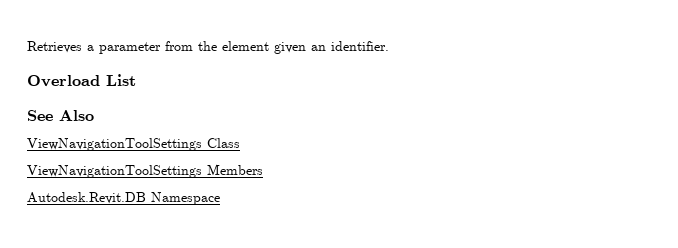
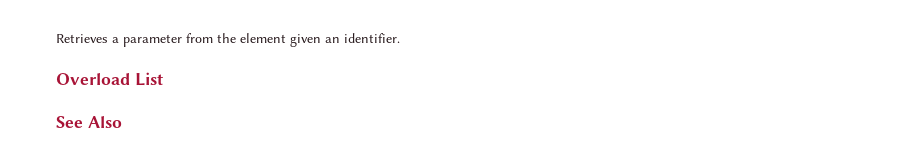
[27,138,240,151] [27,164,263,178] [27,192,220,205] // ViewNavigationToolSettings Class // ViewNavigationToolSettings Members // Autodesk.Revit.DB Namespace -> (122, 122) none

